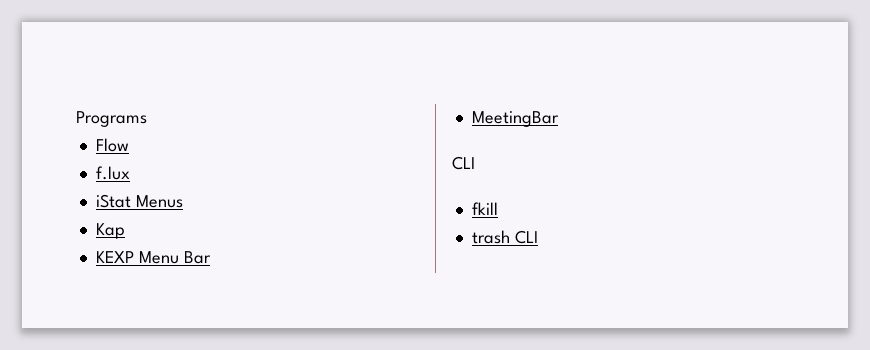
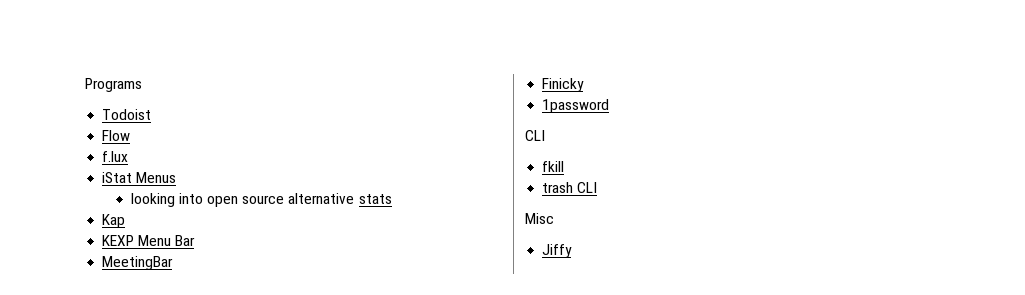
(147, 119) none -> [102,109,152,120] // Todoist
(183, 201) none -> [130,193,392,207] // looking into open source alternative stats
(559, 119) none -> [542,78,585,92] [542,99,610,113] // Finicky // 1password
(538, 237) none -> [525,213,554,224] [542,244,573,258] // Misc // Jiffy

